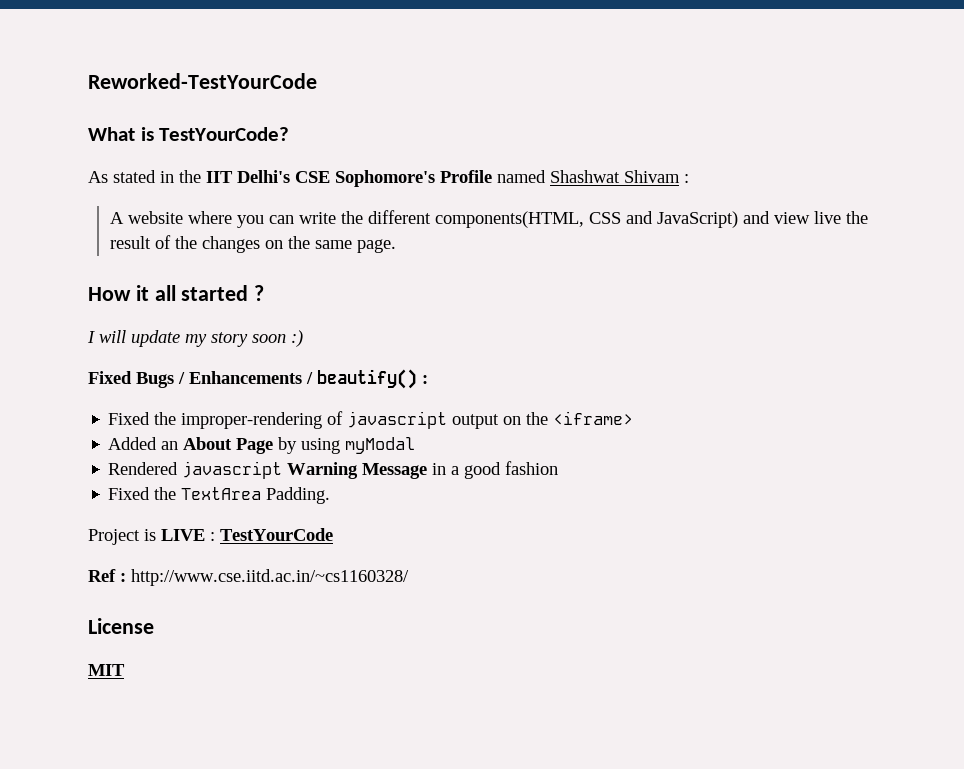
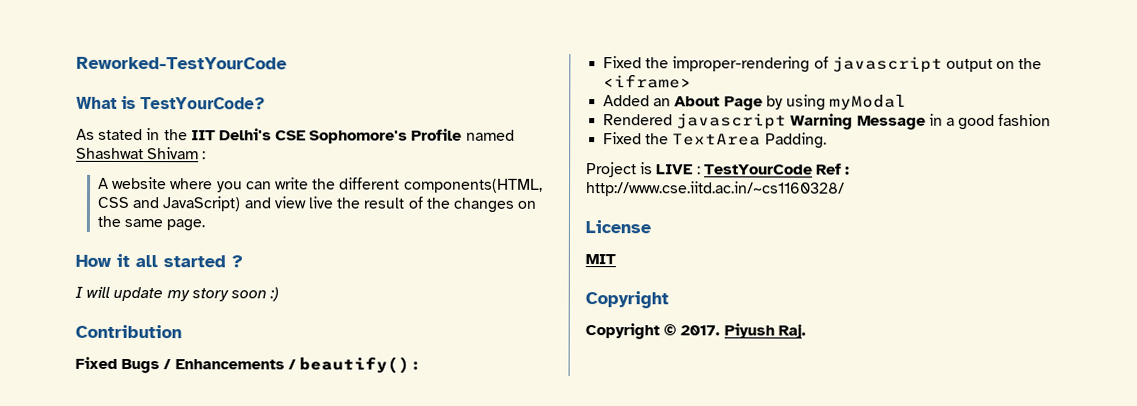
(303, 338) none -> [75,324,182,339] // Contribution
(333, 534) // -> (813, 169) none
(125, 670) none -> [585,291,669,309] [585,323,806,340] // Copyright // Copyright © 2017. Piyush Raj.

